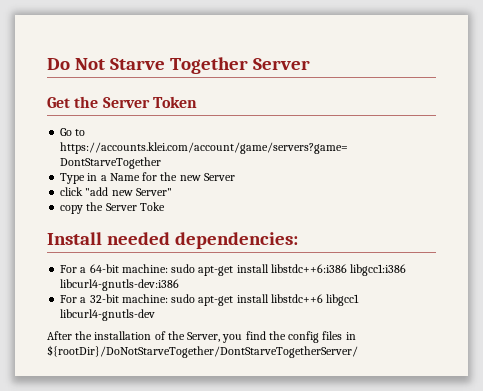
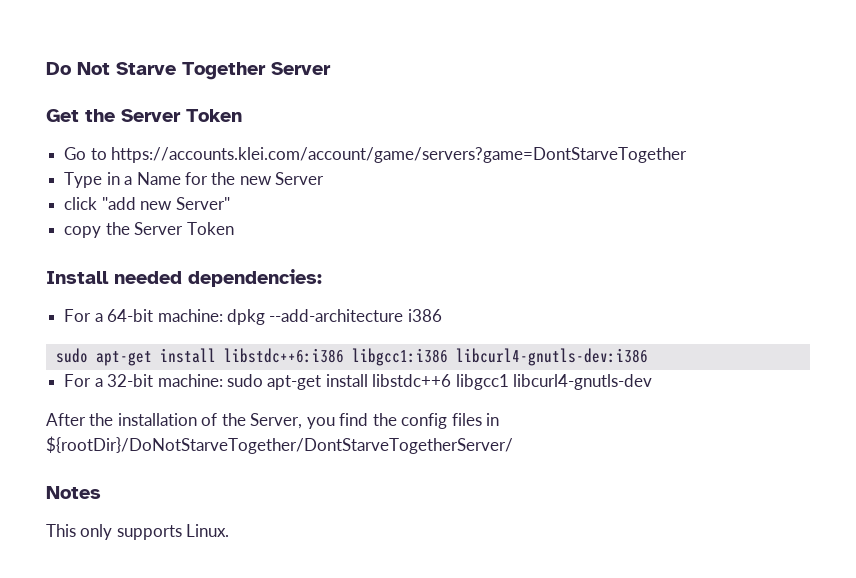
[139,202,165,211] Toke -> [186,222,234,235] Token
(168, 268) none -> [226,309,442,325] dpkg --add-architecture i386 //
(358, 351) none -> [46,486,101,499] [46,524,230,540] // Notes // This only supports Linux.

